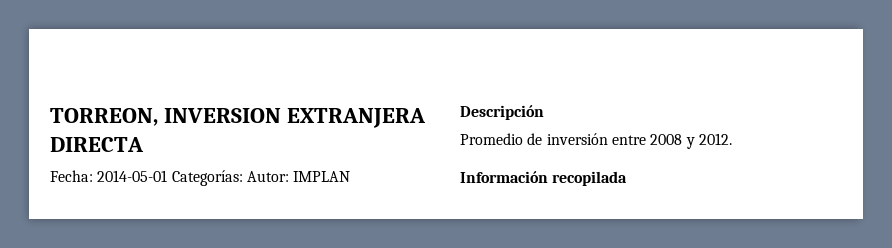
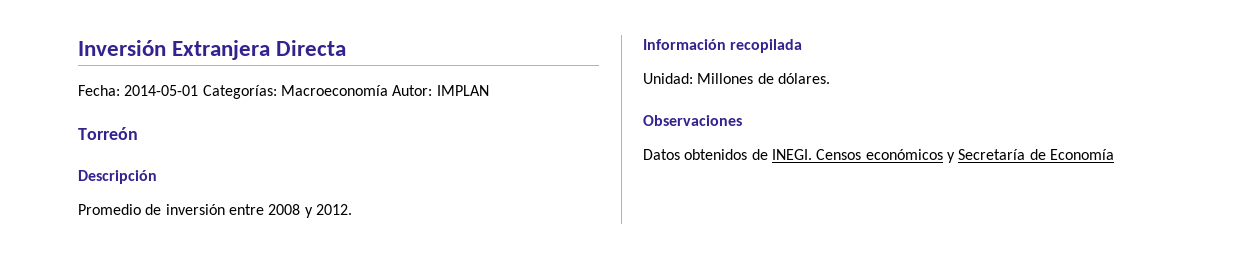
[50,108,427,128] [50,137,144,152] TORREON, INVERSION EXTRANJERA DIRECTA -> [78,40,347,60] Inversión Extranjera Directa
(243, 178) none -> [280,85,388,96] Macroeconomía
(351, 176) none -> [78,127,138,140] // Torreón
(628, 178) none -> [643,73,830,84] [643,115,742,126] [643,149,1114,163] // Unidad: Millones de dólares. // Observaciones // Datos obtenidos de INEGI. Censos económicos y Secretaría de Economía

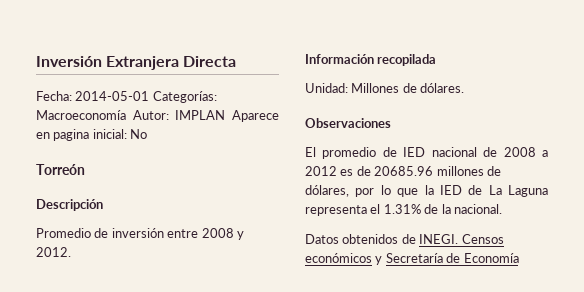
(489, 90) none -> [232,110,279,122] [36,129,148,141] Aparece en pagina inicial: No
(742, 120) none -> [305,147,548,159] [305,166,501,176] [305,185,548,197] [305,204,502,216] // El promedio de IED nacional de 2008 a 2012 es de 20685.96 millones de dólares, por lo que la IED de La Laguna representa el 1.31% de la nacional.

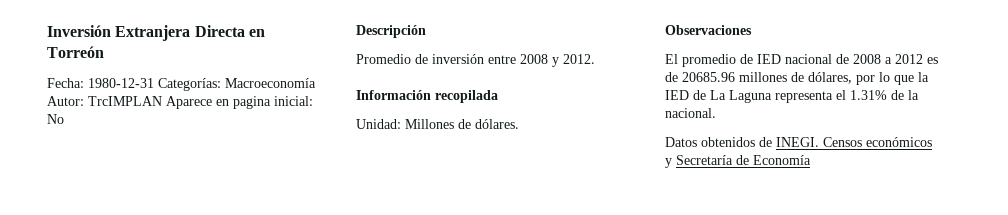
(237, 61) none -> [248,29,265,37] [47,46,104,58] en Torreón
[75,91,150,101] 2014-05-01 -> [88,78,154,88] 1980-12-31
[175,110,226,120] IMPLAN -> [88,96,162,106] TrcIMPLAN
[36,164,85,175] // Torreón -> (64, 119) none

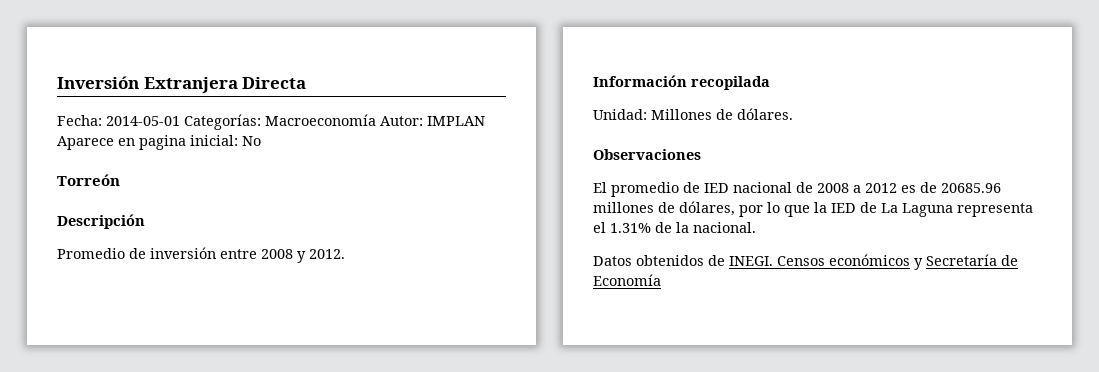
[248,29,265,37] [47,46,104,58] en Torreón -> (307, 83) none
[88,78,154,88] 1980-12-31 -> [106,116,180,126] 2014-05-01
[88,96,162,106] TrcIMPLAN -> [427,116,485,126] IMPLAN
(64, 119) none -> [57,174,120,186] // Torreón

